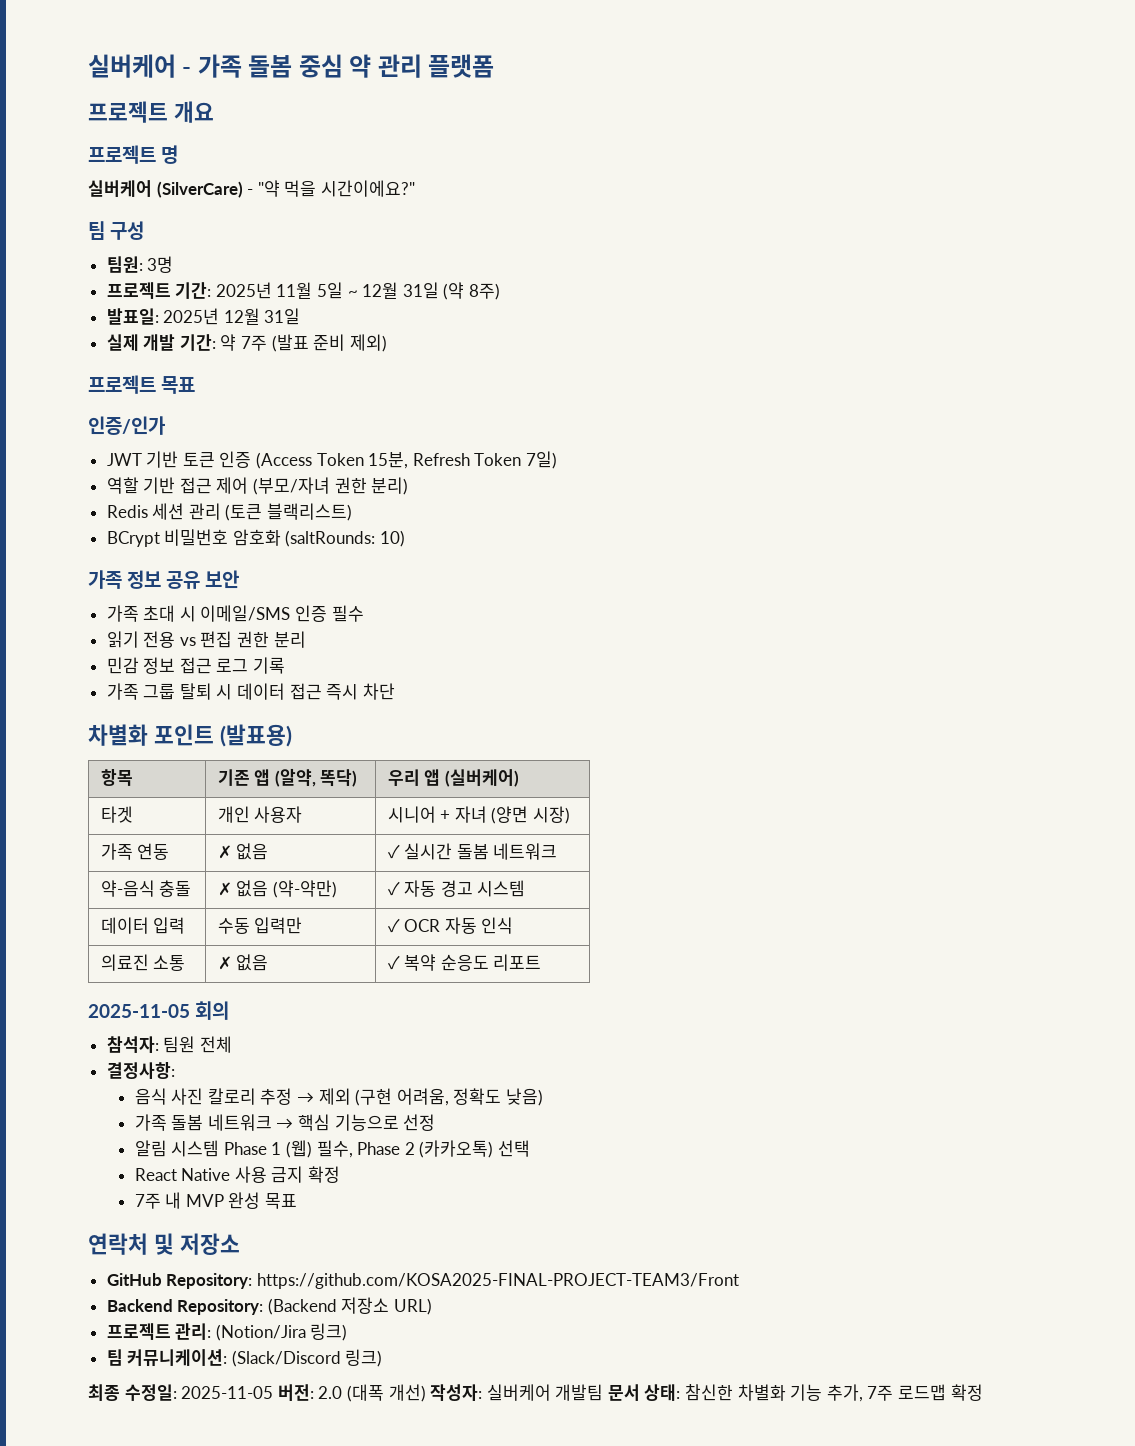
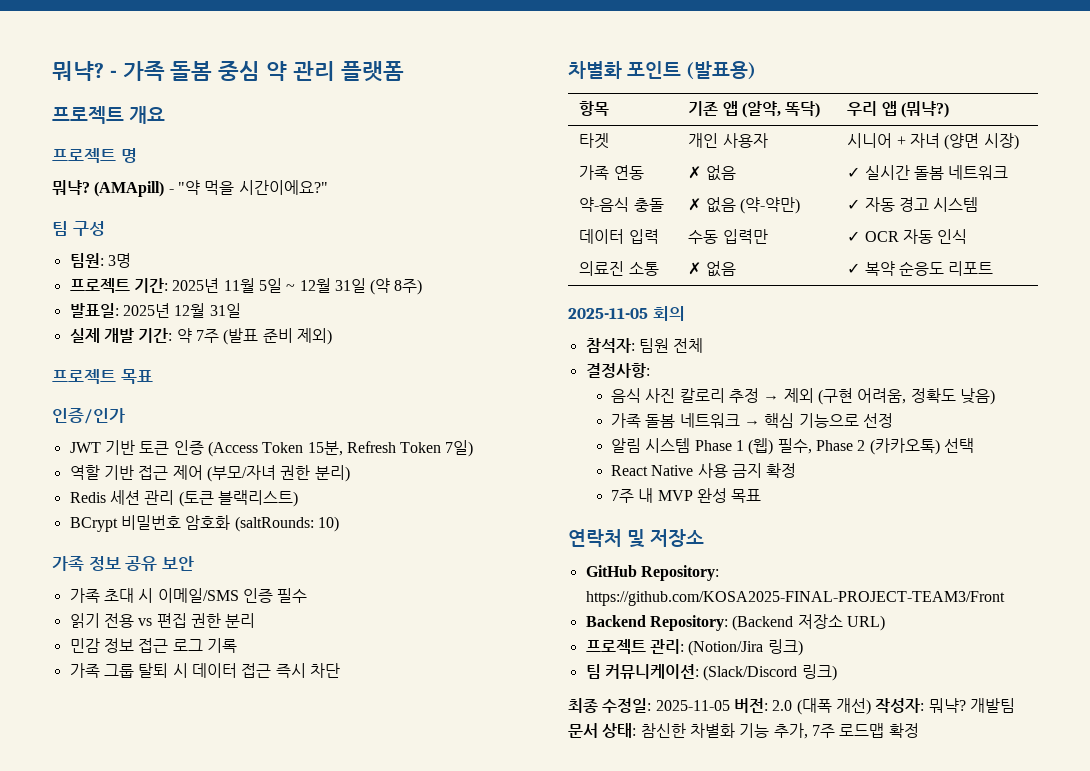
[88,54,176,78] 실버케어 -> [52,61,104,81] 뭐냑?
[88,180,243,198] 실버케어 (SilverCare) -> [52,180,165,197] 뭐냑? (AMApill)
[444,769,519,787] (실버케어) -> [901,101,950,118] (뭐냑?)
[486,1384,551,1401] 실버케어 -> [928,698,966,713] 뭐냑?

